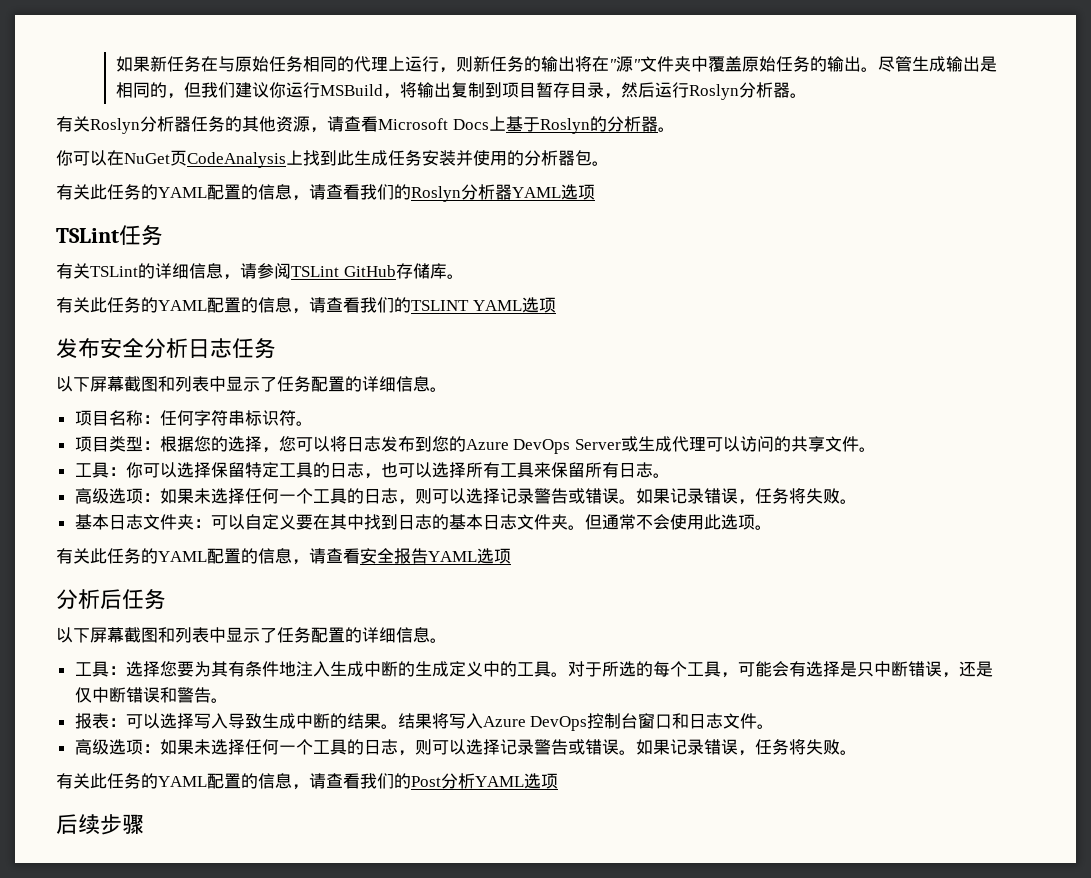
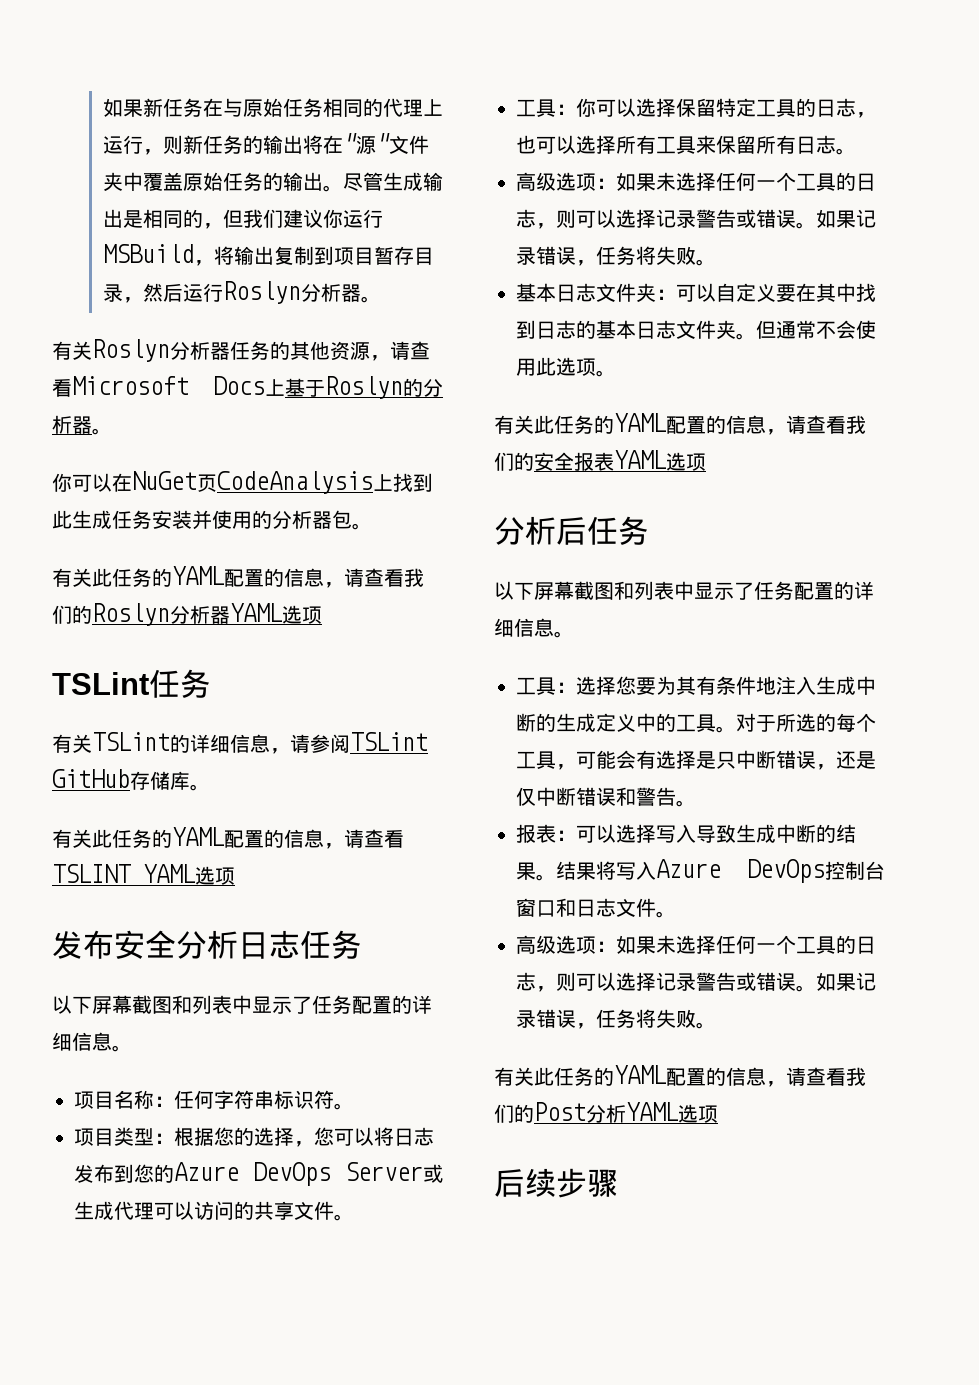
[360,297,411,313] 我们的 -> (404, 839) none
[360,548,428,564] 安全报告 -> [846,415,866,434] [494,452,614,471] 我们的安全报表

